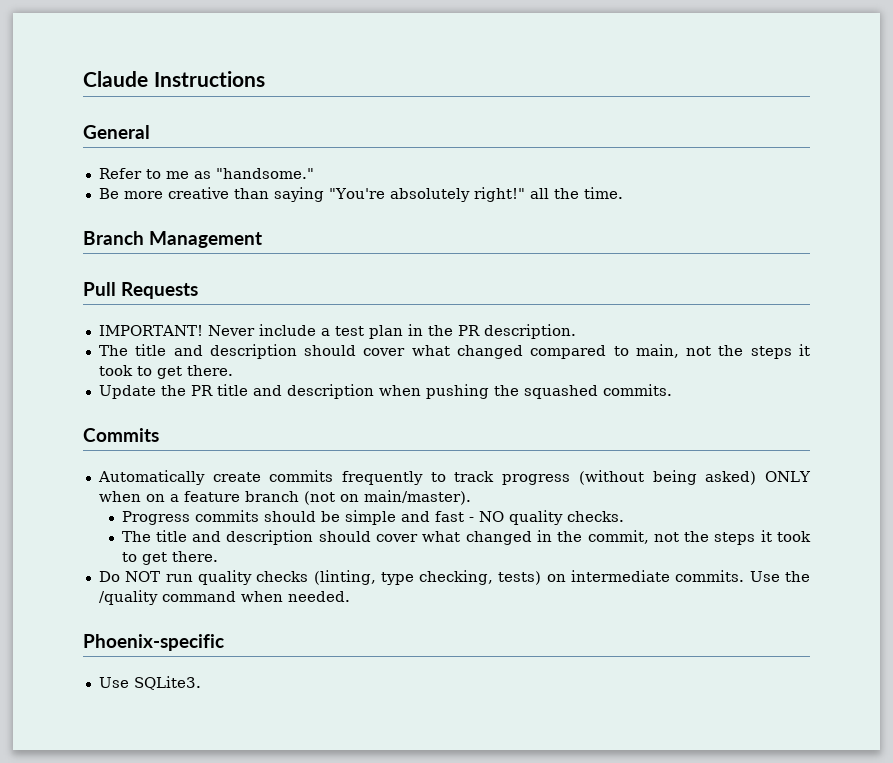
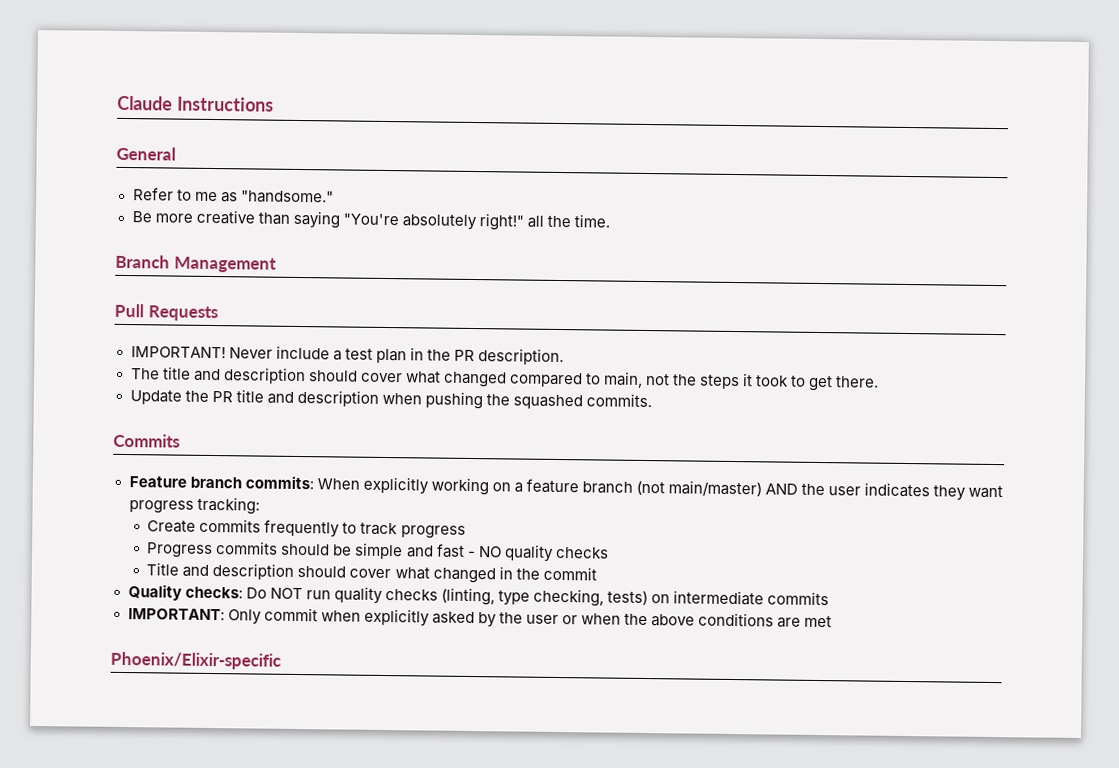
[97,470,261,485] Automatically create -> [128,475,1004,501] [128,496,260,515] [147,520,197,533] Feature branch commits: When explicitly working on a feature branch (not main/master) AND the user indicates they want progress tracking: // Create
[578,470,812,485] [98,490,471,505] (without being asked) ONLY when on a feature branch (not on main/master). -> (466, 532) none
[566,511,624,522] [121,530,187,542] checks. // The title -> [554,546,609,559] [146,562,180,576] checks // Title
[587,530,811,545] [121,551,218,565] commit, not the steps it took to get there. // -> [542,566,597,581] [127,584,243,601] commit // Quality checks:
[675,570,811,582] [98,590,350,605] [83,634,224,651] [98,676,201,690] commits. Use the /quality command when needed. // Phoenix-specific // Use SQLite3. -> [767,591,830,606] [127,607,833,628] [110,651,281,670] commits // IMPORTANT: Only commit when explicitly asked by the user or when the above conditions are met // Phoenix/Elixir-specific

